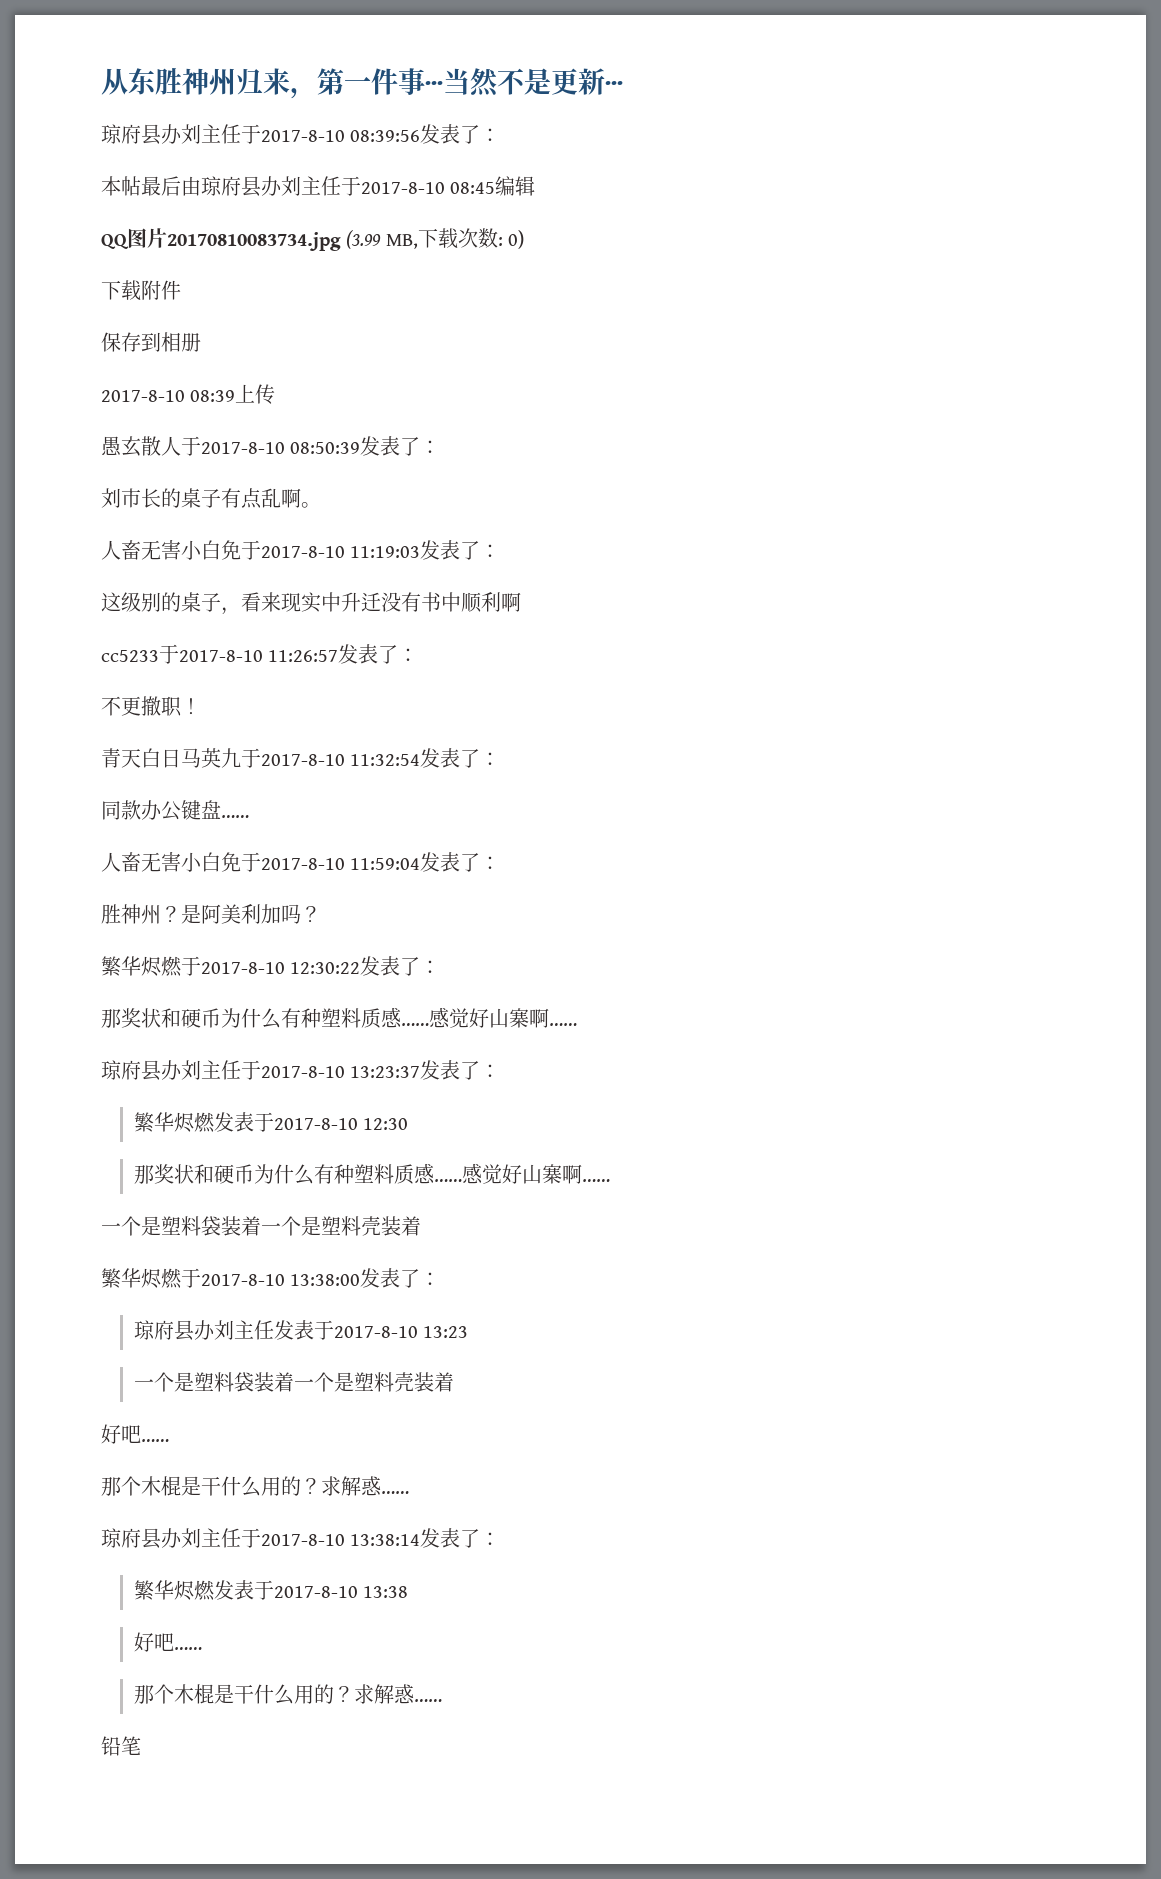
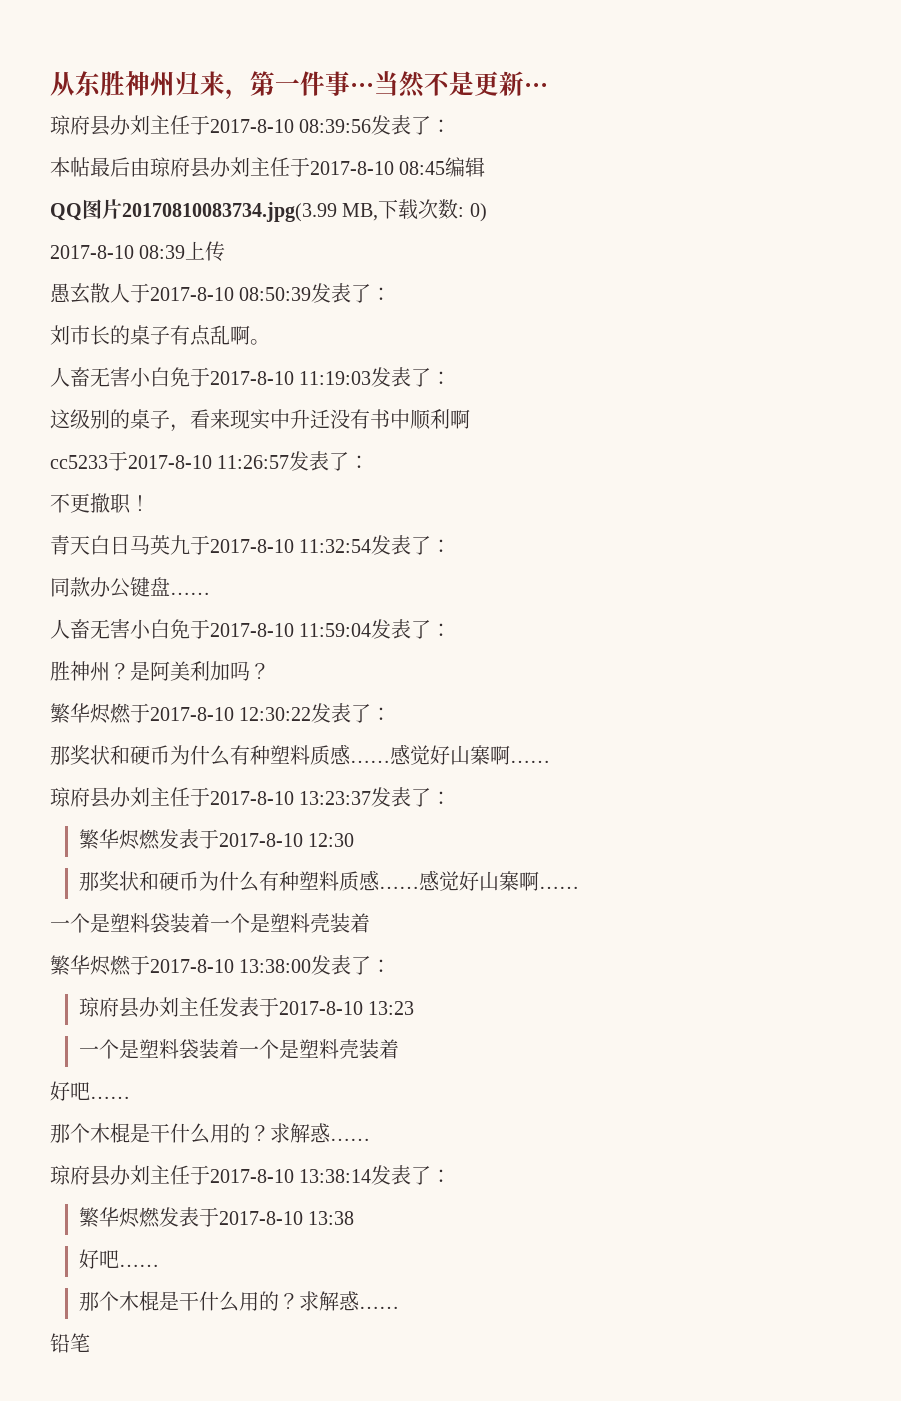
[167,230,382,251] 20170810083734.jpg (3.99 -> [122,202,337,222] 20170810083734.jpg(3.99
[101,280,181,301] [101,332,201,352] // 下载附件 // 保存到相册 -> (487, 212) none

